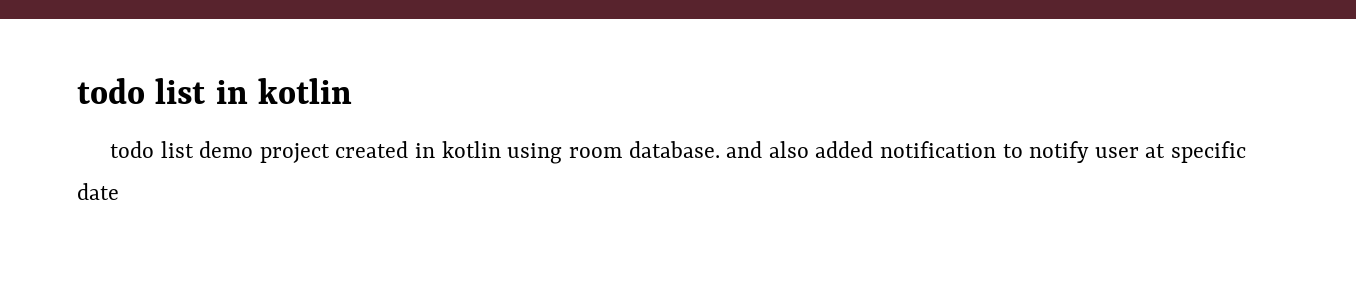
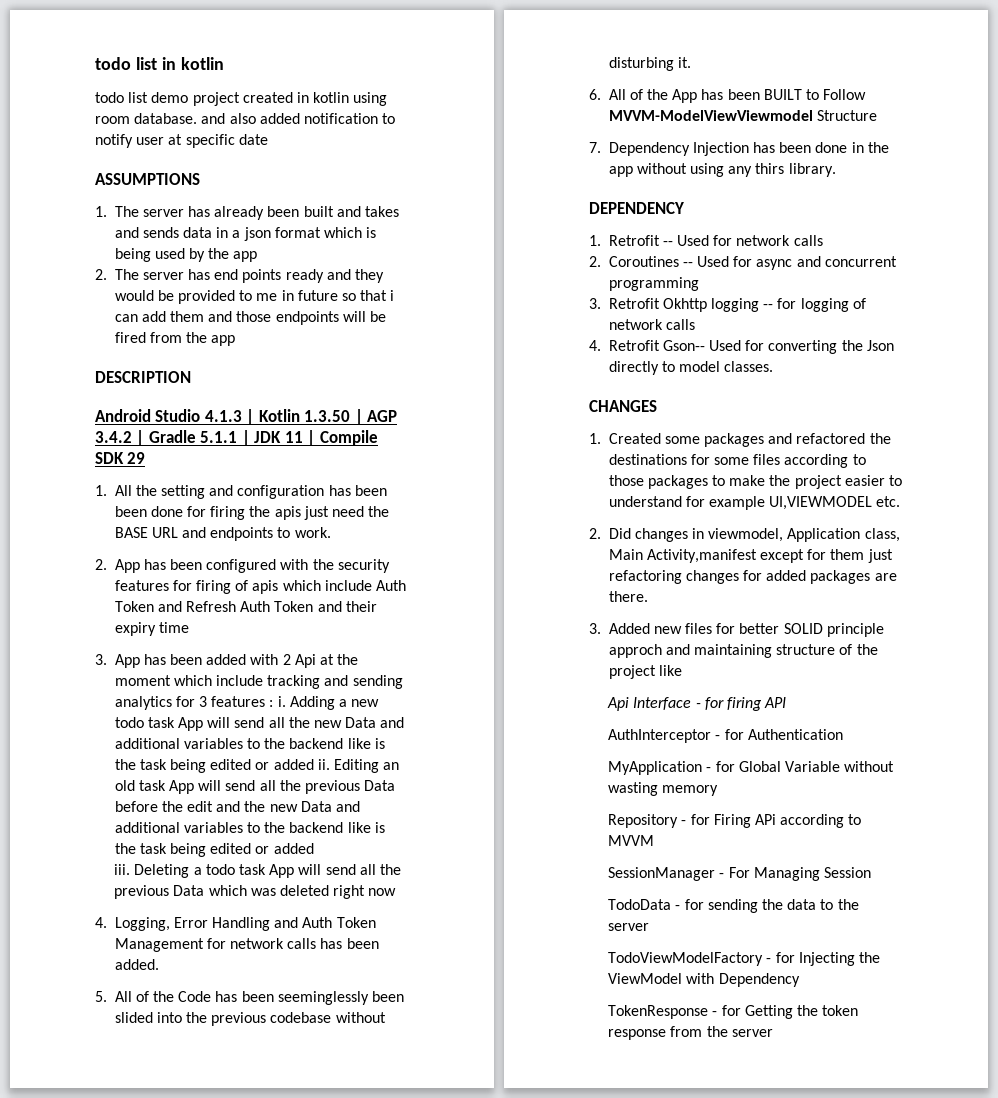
(119, 191) none -> [95,173,200,185] [95,206,400,220] [114,227,377,241] [114,248,258,262] [95,269,385,283] [114,290,395,304] [114,311,387,325] [114,332,236,346] [95,371,191,383] [95,409,398,425] [95,430,378,446] [95,452,146,464] [95,485,387,499] [114,506,390,520] [114,527,331,541] [95,559,390,573] [114,580,407,594] [114,601,377,612] [114,622,189,636] [95,654,359,668] [114,675,403,689] [114,696,380,710] [114,717,405,731] [114,738,385,749] [114,759,400,773] [114,780,396,794] [114,801,361,812] [114,822,385,833] [114,843,314,857] [114,864,401,878] [114,885,397,899] [95,917,376,931] [114,938,379,952] [114,959,159,970] [95,991,405,1005] [114,1012,386,1026] [608,57,691,71] [589,89,867,103] [608,110,877,121] [589,142,889,156] [608,163,836,177] [589,202,684,214] [589,235,823,246] [589,256,897,270] [608,277,699,291] [589,298,866,312] [608,319,695,330] [589,340,894,354] [608,361,774,375] [589,400,657,412] [589,433,891,447] [608,454,866,468] [608,475,903,489] [608,496,901,510] [589,528,900,542] [608,549,893,563] [608,570,897,584] [608,591,648,602] [589,623,884,637] [608,644,878,658] [608,665,682,679] [607,697,787,711] [608,729,843,743] [608,761,895,775] [608,782,719,796] [608,814,862,828] [608,835,655,846] [608,867,872,881] [608,899,859,913] [608,923,650,931] [608,952,881,966] [608,973,800,987] [608,1005,859,1019] [608,1026,773,1040] // ASSUMPTIONS // 1. The server has already been built and takes and sends data in a json format which is being used by the app // 2. The server has end points ready and they would be provided to me in future so that i can add them and those endpoints will be fired from the app // DESCRIPTION // Android Studio 4.1.3 | Kotlin 1.3.50 | AGP 3.4.2 | Gradle 5.1.1 | JDK 11 | Compile SDK 29 // 1. All the setting and configuration has been been done for firing the apis just need the BASE URL and endpoints to work. // 2. App has been configured with the security features for firing of apis which include Auth Token and Refresh Auth Token and their expiry time // 3. App has been added with 2 Api at the moment which include tracking and sending analytics for 3 features : i. Adding a new todo task App will send all the new Data and additional variables to the backend like is the task being edited or added ii. Editing an old task App will send all the previous Data before the edit and the new Data and additional variables to the backend like is the task being edited or added // iii. Deleting a todo task App will send all the previous Data which was deleted right now // 4. Logging, Error Handling and Auth Token Management for network calls has been added. // 5. All of the Code has been seeminglessly been slided into the previous codebase without disturbing it. // 6. All of the App has been BUILT to Follow MVVM-ModelViewViewmodel Structure // 7. Dependency Injection has been done in the app without using any thirs library. // DEPENDENCY // 1. Retrofit -- Used for network calls // 2. Coroutines -- Used for async and concurrent programming // 3. Retrofit Okhttp logging -- for logging of network calls // 4. Retrofit Gson-- Used for converting the Json directly to model classes. // CHANGES // 1. Created some packages and refactored the destinations for some files according to those packages to make the project easier to understand for example UI,VIEWMODEL etc. // 2. Did changes in viewmodel, Application class, Main Activity,manifest except for them just refactoring changes for added packages are there. // 3. Added new files for better SOLID principle approch and maintaining structure of the project like // Api Interface - for firing API // AuthInterceptor - for Authentication // MyApplication - for Global Variable without wasting memory // Repository - for Firing APi according to MVVM // SessionManager - For Managing Session // TodoData - for sending the data to the server // TodoViewModelFactory - for Injecting the ViewModel with Dependency // TokenResponse - for Getting the token response from the server

